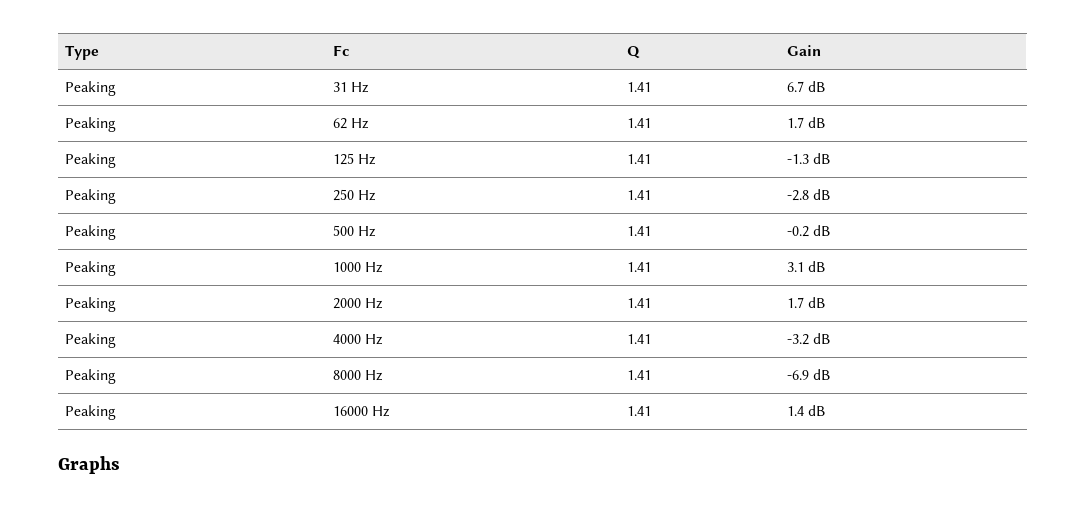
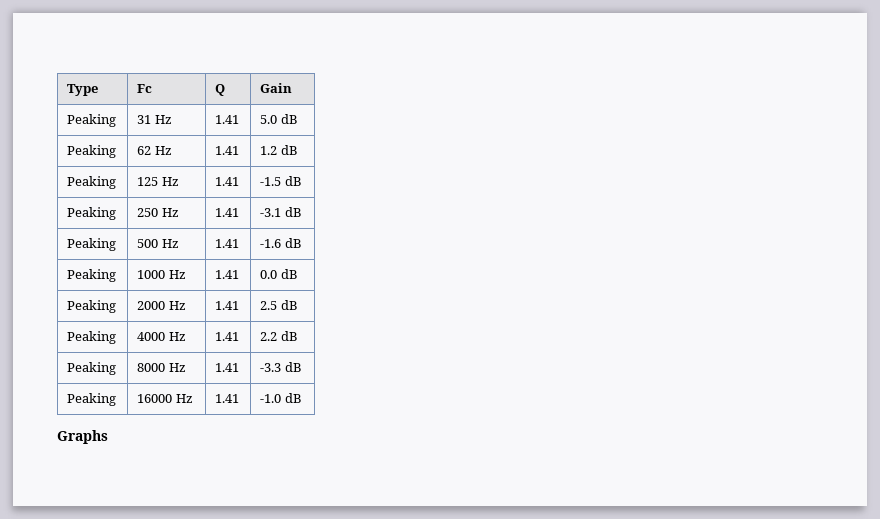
[787,81,805,92] 6.7 -> [260,115,278,124] 5.0
[787,117,805,128] 1.7 -> [260,146,278,155] 1.2
[787,154,810,164] -1.3 -> [260,177,282,186] -1.5
[787,190,810,201] -2.8 -> [260,208,282,217] -3.1
[787,226,810,237] -0.2 -> [260,239,282,248] -1.6
[787,262,805,272] 3.1 -> [260,270,278,279] 0.0
[787,297,805,308] 1.7 -> [260,301,278,310] 2.5
[787,334,810,345] -3.2 -> [260,332,278,341] 2.2
[787,370,810,380] -6.9 -> [260,363,282,372] -3.3
[787,406,805,416] 1.4 -> [260,394,282,403] -1.0

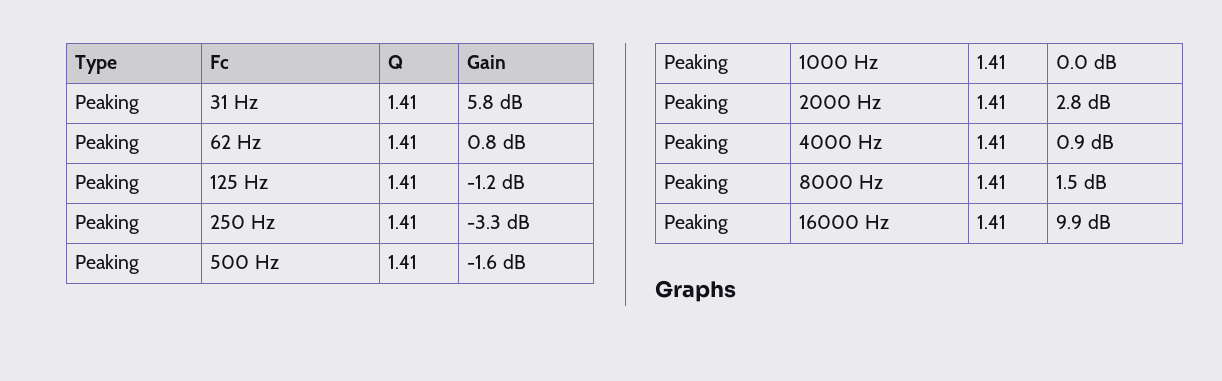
[260,115,278,124] 5.0 -> [467,95,495,109] 5.8
[260,146,278,155] 1.2 -> [467,135,498,149] 0.8
[260,177,282,186] -1.5 -> [467,175,497,189] -1.2
[260,208,282,217] -3.1 -> [467,215,502,229] -3.3
[260,301,278,310] 2.5 -> [1056,95,1083,109] 2.8
[260,332,278,341] 2.2 -> [1056,135,1086,149] 0.9
[260,363,282,372] -3.3 -> [1056,175,1079,189] 1.5
[260,394,282,403] -1.0 -> [1056,215,1083,229] 9.9

